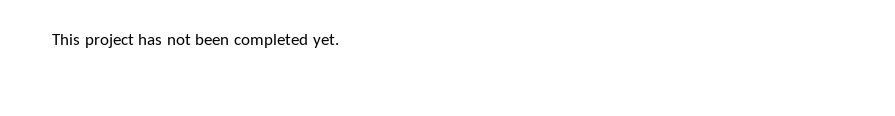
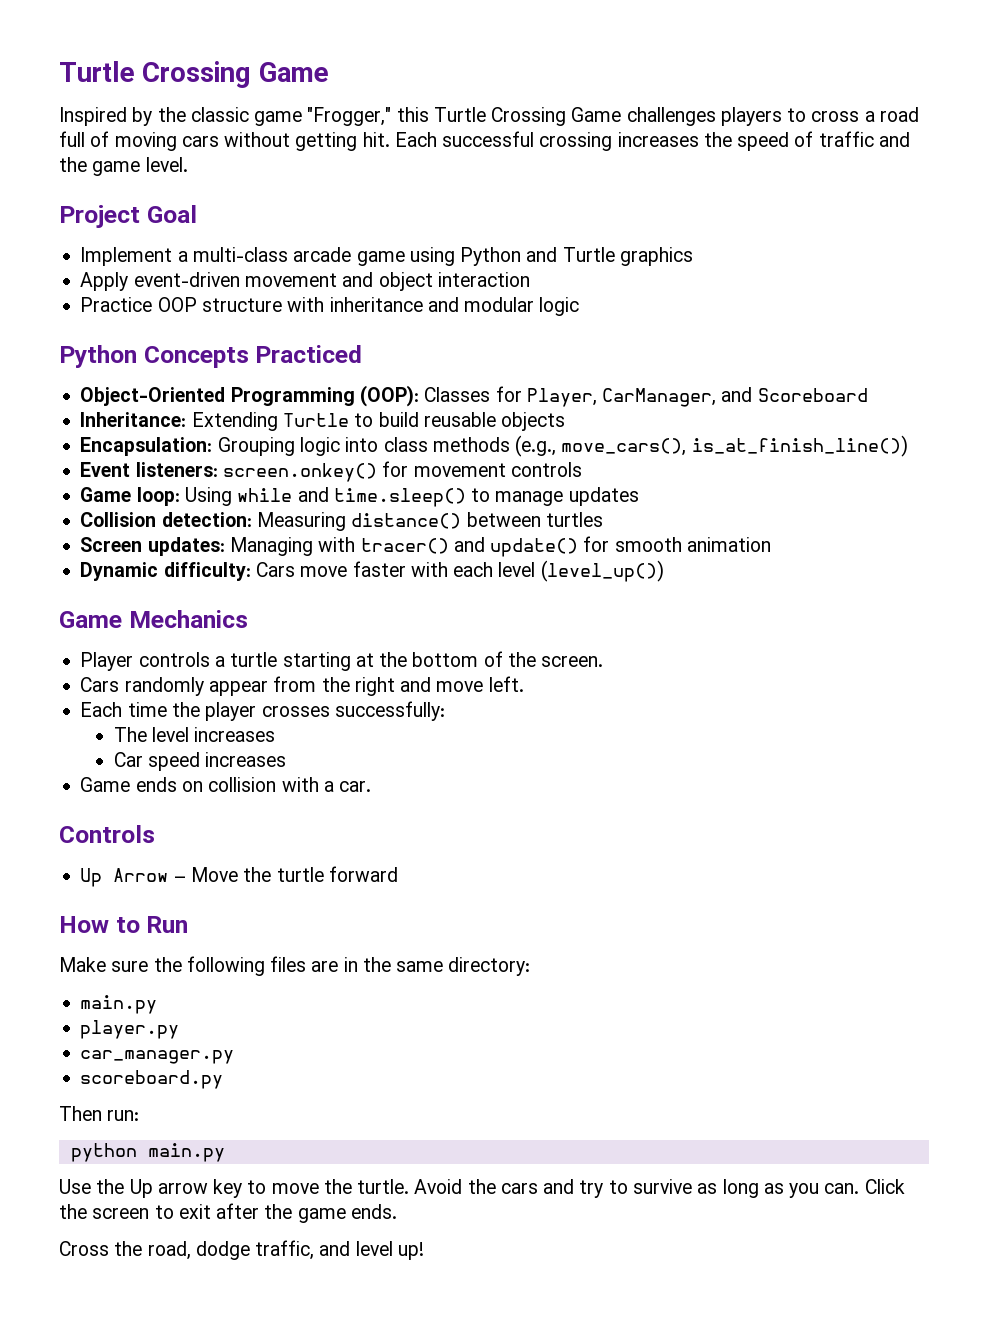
[52,34,339,48] This project has not been completed yet. -> [59,61,329,88] [59,107,919,126] [59,131,910,151] [59,157,188,176] [59,205,197,228] [80,247,693,266] [80,272,530,291] [80,297,580,316] [59,345,363,368] [80,385,868,407] [80,412,566,431] [80,435,908,457] [80,461,582,482] [80,487,639,507] [80,512,603,531] [80,536,771,557] [80,560,664,582] [59,610,248,628] [80,651,604,671] [80,676,524,696] [80,701,445,721] [113,727,276,742] [113,752,287,771] [80,777,372,792] [59,825,155,843] [80,866,398,887] [59,916,189,933] [59,956,531,976] [80,995,158,1014] [80,1020,180,1039] [80,1050,235,1064] [80,1070,224,1089] [59,1106,140,1121] [70,1143,225,1162] [59,1179,905,1198] [59,1203,397,1223] [59,1240,424,1260] Turtle Crossing Game // Inspired by the classic game "Frogger," this Turtle Crossing Game challenges players to cross a road full of moving cars without getting hit. Each successful crossing increases the speed of traffic and the game level. // Project Goal // Implement a multi-class arcade game using Python and Turtle graphics // Apply event-driven movement and object interaction // Practice OOP structure with inheritance and modular logic // Python Concepts Practiced // Object-Oriented Programming (OOP): Classes for Player, CarManager, and Scoreboard // Inheritance: Extending Turtle to build reusable objects // Encapsulation: Grouping logic into class methods (e.g., move_cars(), is_at_finish_line()) // Event listeners: screen.onkey() for movement controls // Game loop: Using while and time.sleep() to manage updates // Collision detection: Measuring distance() between turtles // Screen updates: Managing with tracer() and update() for smooth animation // Dynamic difficulty: Cars move faster with each level (level_up()) // Game Mechanics // Player controls a turtle starting at the bottom of the screen. // Cars randomly appear from the right and move left. // Each time the player crosses successfully: // The level increases // Car speed increases // Game ends on collision with a car. // Controls // Up Arrow – Move the turtle forward // How to Run // Make sure the following files are in the same directory: // main.py // player.py // car_manager.py // scoreboard.py // Then run: // python main.py // Use the Up arrow key to move the turtle. Avoid the cars and try to survive as long as you can. Click the screen to exit after the game ends. // Cross the road, dodge traffic, and level up!

